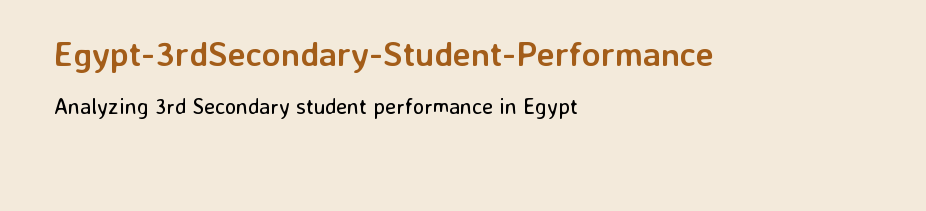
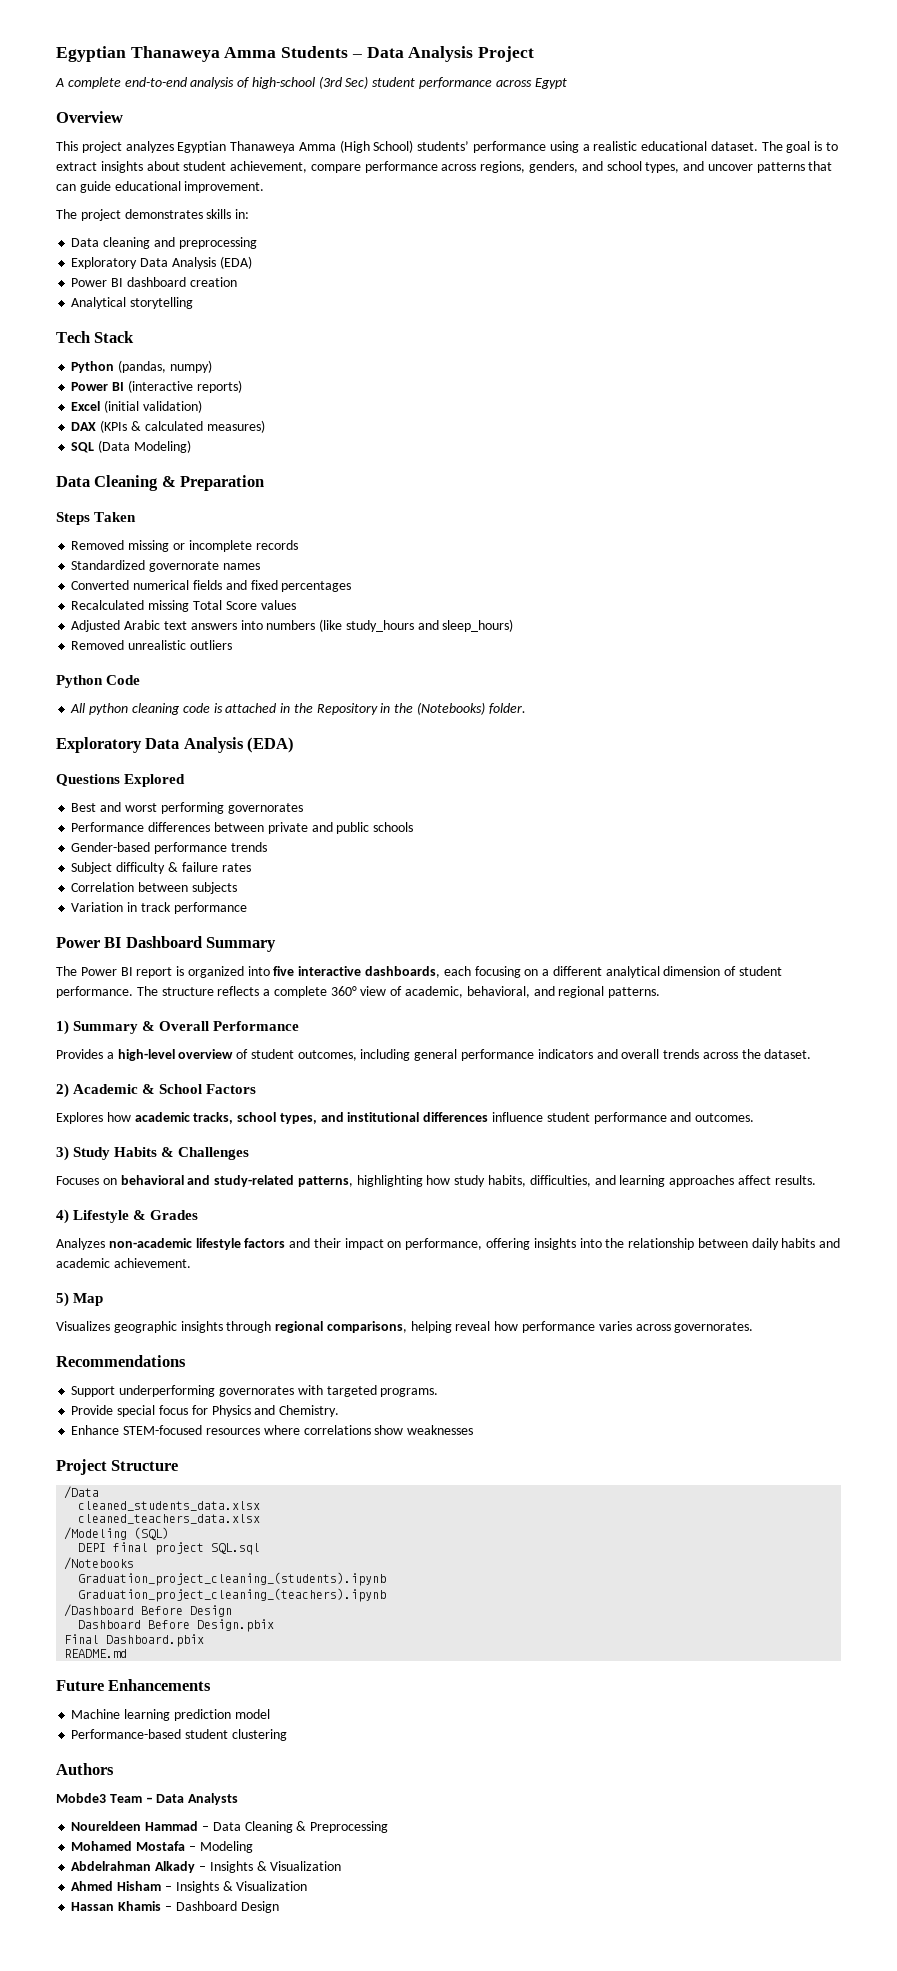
[54,42,714,73] [54,98,578,119] Egypt-3rdSecondary-Student-Performance // Analyzing 3rd Secondary student performance in Egypt -> [56,46,535,62] [55,76,567,89] [56,111,123,123] [56,140,839,153] [56,161,833,173] [56,181,265,193] [56,209,250,221] [71,237,257,249] [71,256,252,269] [71,277,237,287] [71,297,194,309] [56,331,135,343] [71,360,212,373] [71,380,242,393] [71,400,202,413] [71,420,265,433] [71,440,191,453] [56,475,265,491] [56,512,137,525] [71,540,298,552] [71,560,260,572] [71,580,352,592] [71,600,296,612] [71,619,514,632] [71,640,232,650] [56,675,141,688] [70,702,526,715] [56,737,295,753] [56,774,186,787] [71,802,303,814] [71,822,414,834] [71,842,267,854] [71,862,251,874] [71,882,237,894] [71,902,247,914] [56,936,277,952] [56,966,783,978] [56,986,661,998] [56,1020,300,1035] [56,1049,812,1061] [56,1083,257,1098] [56,1112,755,1124] [56,1146,250,1161] [56,1175,816,1187] [56,1209,199,1224] [56,1238,841,1250] [56,1258,191,1268] [56,1292,104,1307] [56,1321,754,1333] [56,1355,186,1367] [71,1385,439,1397] [71,1405,340,1417] [71,1425,474,1435] [56,1459,179,1475] [64,1486,100,1499] [78,1501,261,1511] [78,1514,261,1524] [64,1527,170,1540] [78,1542,261,1555] [64,1557,135,1570] [78,1572,387,1586] [78,1588,387,1602] [64,1604,233,1617] [78,1619,275,1632] [64,1634,205,1647] [64,1649,128,1658] [56,1679,212,1691] [71,1709,270,1721] [71,1729,287,1741] [56,1763,114,1775] [56,1793,239,1805] [71,1821,389,1833] [71,1841,253,1853] [71,1861,342,1873] [71,1881,308,1893] [71,1901,279,1913] Egyptian Thanaweya Amma Students – Data Analysis Project // A complete end-to-end analysis of high-school (3rd Sec) student performance across Egypt // Overview // This project analyzes Egyptian Thanaweya Amma (High School) students’ performance using a realistic educational dataset. The goal is to extract insights about student achievement, compare performance across regions, genders, and school types, and uncover patterns that can guide educational improvement. // The project demonstrates skills in: // Data cleaning and preprocessing // Exploratory Data Analysis (EDA) // Power BI dashboard creation // Analytical storytelling // Tech Stack // Python (pandas, numpy) // Power BI (interactive reports) // Excel (initial validation) // DAX (KPIs & calculated measures) // SQL (Data Modeling) // Data Cleaning & Preparation // Steps Taken // Removed missing or incomplete records // Standardized governorate names // Converted numerical fields and fixed percentages // Recalculated missing Total Score values // Adjusted Arabic text answers into numbers (like study_hours and sleep_hours) // Removed unrealistic outliers // Python Code // All python cleaning code is attached in the Repository in the (Notebooks) folder. // Exploratory Data Analysis (EDA) // Questions Explored // Best and worst performing governorates // Performance differences between private and public schools // Gender-based performance trends // Subject difficulty & failure rates // Correlation between subjects // Variation in track performance // Power BI Dashboard Summary // The Power BI report is organized into five interactive dashboards, each focusing on a different analytical dimension of student performance. The structure reflects a complete 360° view of academic, behavioral, and regional patterns. // 1) Summary & Overall Performance // Provides a high-level overview of student outcomes, including general performance indicators and overall trends across the dataset. // 2) Academic & School Factors // Explores how academic tracks, school types, and institutional differences influence student performance and outcomes. // 3) Study Habits & Challenges // Focuses on behavioral and study-related patterns, highlighting how study habits, difficulties, and learning approaches affect results. // 4) Lifestyle & Grades // Analyzes non-academic lifestyle factors and their impact on performance, offering insights into the relationship between daily habits and academic achievement. // 5) Map // Visualizes geographic insights through regional comparisons, helping reveal how performance varies across governorates. // Recommendations // Support underperforming governorates with targeted programs. // Provide special focus for Physics and Chemistry. // Enhance STEM-focused resources where correlations show weaknesses // Project Structure // /Data // cleaned_students_data.xlsx // cleaned_teachers_data.xlsx // /Modeling (SQL) // DEPI final project SQL.sql // /Notebooks // Graduation_project_cleaning_(students).ipynb // Graduation_project_cleaning_(teachers).ipynb // /Dashboard Before Design // Dashboard Before Design.pbix // Final Dashboard.pbix // README.md // Future Enhancements // Machine learning prediction model // Performance-based student clustering // Authors // Mobde3 Team – Data Analysts // Noureldeen Hammad – Data Cleaning & Preprocessing // Mohamed Mostafa – Modeling // Abdelrahman Alkady – Insights & Visualization // Ahmed Hisham – Insights & Visualization // Hassan Khamis – Dashboard Design

